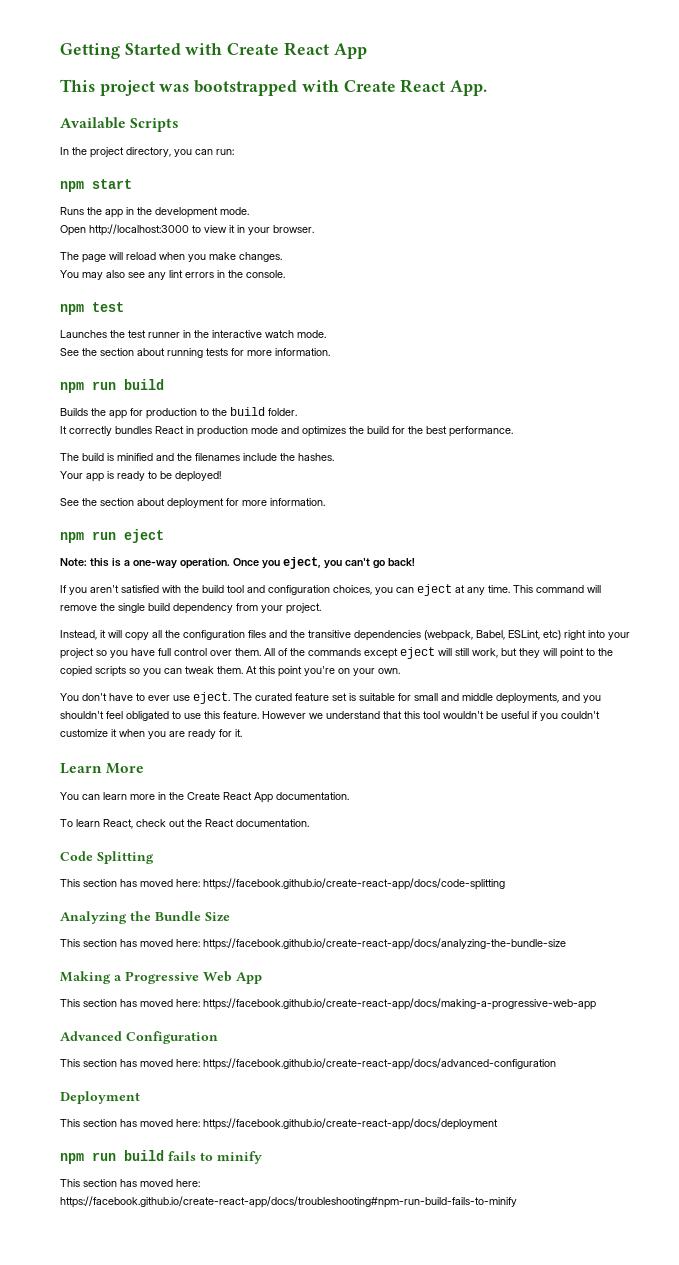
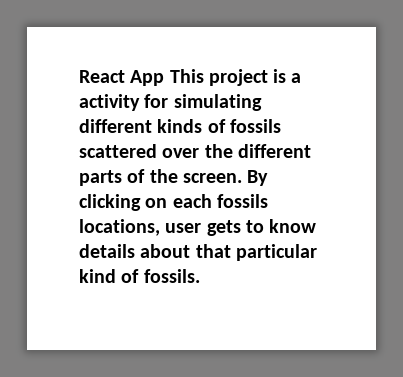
[60,42,367,59] Getting Started with Create React App // -> [79,70,165,86] React App
[159,79,488,96] [60,117,180,132] [60,147,234,158] [60,179,132,192] [60,207,249,218] [60,224,314,236] [60,252,282,263] [60,270,285,280] [60,302,124,315] [60,330,326,338] [60,348,330,358] [60,379,164,393] [60,407,297,419] [60,426,513,437] [60,453,334,461] [60,471,221,482] [60,498,325,509] [60,529,164,543] [60,557,415,569] [60,584,601,596] [60,603,321,614] [60,630,630,641] [60,647,613,659] [60,666,400,677] [60,692,601,704] [60,711,600,721] [60,729,242,739] [60,763,145,774] [60,792,349,803] [60,819,309,829] [60,851,154,864] [60,878,505,890] [60,911,230,924] [60,938,566,950] [60,971,262,984] [60,998,596,1010] [60,1031,218,1044] [60,1058,556,1070] [60,1091,140,1104] [60,1118,498,1130] [60,1150,262,1164] [60,1179,200,1187] [60,1196,517,1208] was bootstrapped with Create React App. // Available Scripts // In the project directory, you can run: // npm start // Runs the app in the development mode. // Open http://localhost:3000 to view it in your browser. // The page will reload when you make changes. // You may also see any lint errors in the console. // npm test // Launches the test runner in the interactive watch mode. // See the section about running tests for more information. // npm run build // Builds the app for production to the build folder. // It correctly bundles React in production mode and optimizes the build for the best performance. // The build is minified and the filenames include the hashes. // Your app is ready to be deployed! // See the section about deployment for more information. // npm run eject // Note: this is a one-way operation. Once you eject, you can't go back! // If you aren't satisfied with the build tool and configuration choices, you can eject at any time. This command will remove the single build dependency from your project. // Instead, it will copy all the configuration files and the transitive dependencies (webpack, Babel, ESLint, etc) right into your project so you have full control over them. All of the commands except eject will still work, but they will point to the copied scripts so you can tweak them. At this point you're on your own. // You don't have to ever use eject. The curated feature set is suitable for small and middle deployments, and you shouldn't feel obligated to use this feature. However we understand that this tool wouldn't be useful if you couldn't customize it when you are ready for it. // Learn More // You can learn more in the Create React App documentation. // To learn React, check out the React documentation. // Code Splitting // This section has moved here: https://facebook.github.io/create-react-app/docs/code-splitting // Analyzing the Bundle Size // This section has moved here: https://facebook.github.io/create-react-app/docs/analyzing-the-bundle-size // Making a Progressive Web App // This section has moved here: https://facebook.github.io/create-react-app/docs/making-a-progressive-web-app // Advanced Configuration // This section has moved here: https://facebook.github.io/create-react-app/docs/advanced-configuration // Deployment // This section has moved here: https://facebook.github.io/create-react-app/docs/deployment // npm run build fails to minify // This section has moved here: https://facebook.github.io/create-react-app/docs/troubleshooting#npm-run-build-fails-to-minify -> [273,69,302,83] [79,94,262,111] [79,119,281,133] [79,144,311,158] [79,169,269,186] [79,194,268,211] [79,219,317,236] [79,244,317,261] [79,269,200,283] is a activity for simulating different kinds of fossils scattered over the different parts of the screen. By clicking on each fossils locations, user gets to know details about that particular kind of fossils.

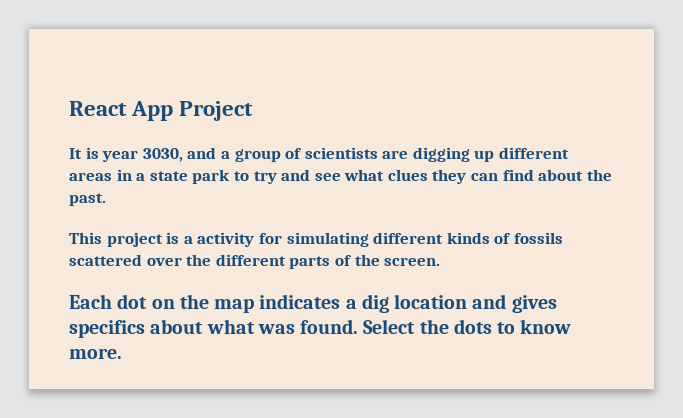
(165, 78) none -> [179,101,254,121] [69,147,570,162] [69,169,612,184] [69,193,106,206] Project // It is year 3030, and a group of scientists are digging up different areas in a state park to try and see what clues they can find about the past. //
[247,170,269,186] [79,194,268,211] [79,219,317,236] [79,244,317,261] [79,269,200,283] By clicking on each fossils locations, user gets to know details about that particular kind of fossils. -> [69,294,557,313] [69,319,572,338] [69,348,122,359] // Each dot on the map indicates a dig location and gives specifics about what was found. Select the dots to know more.

